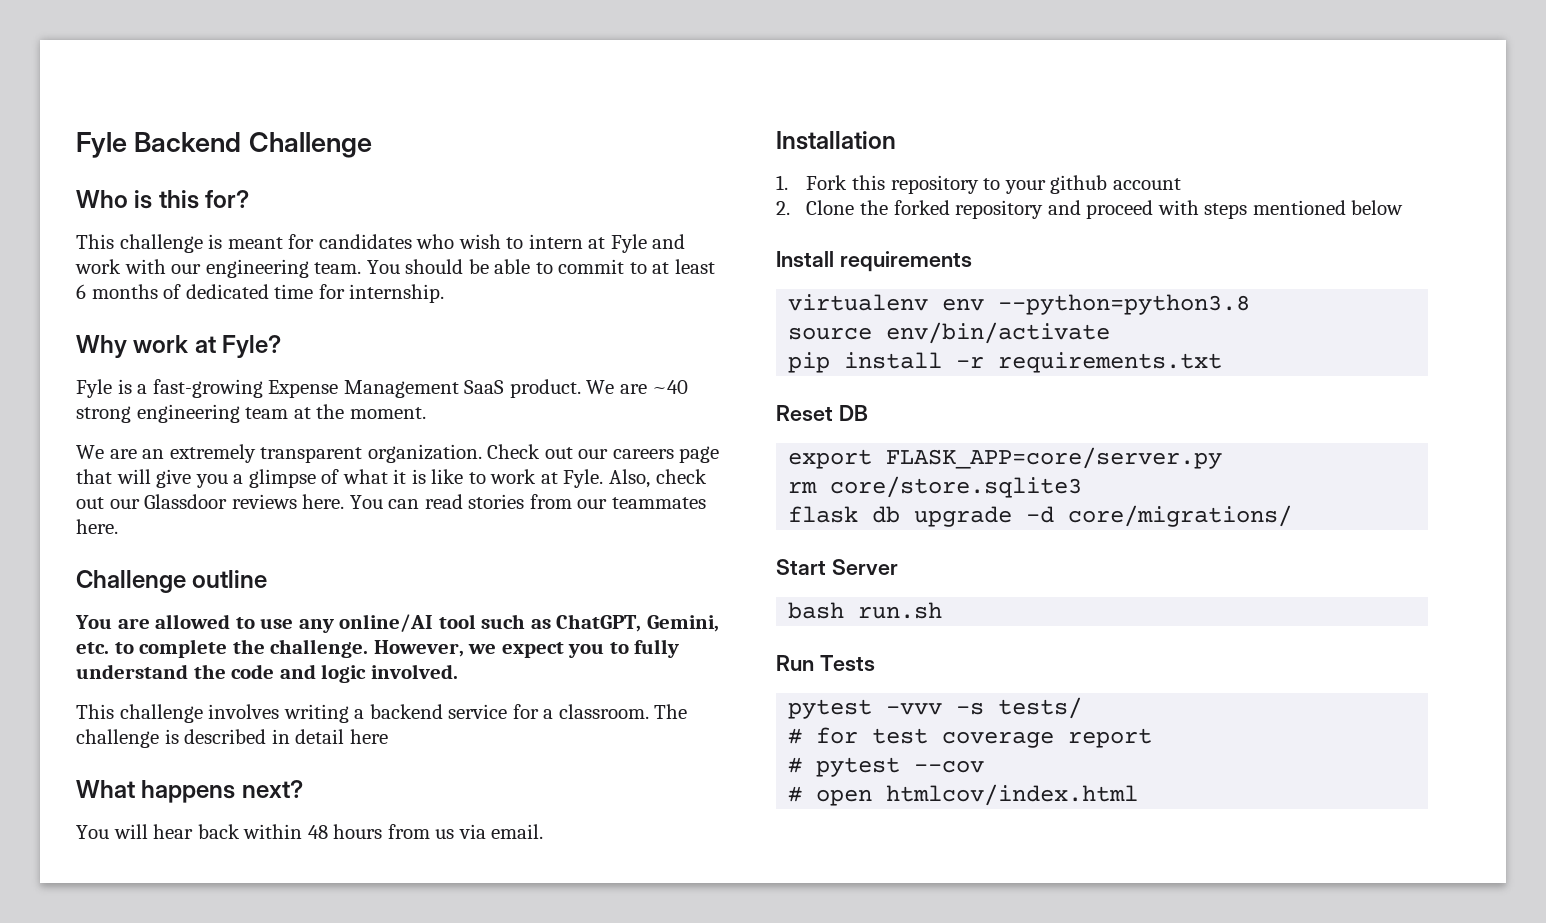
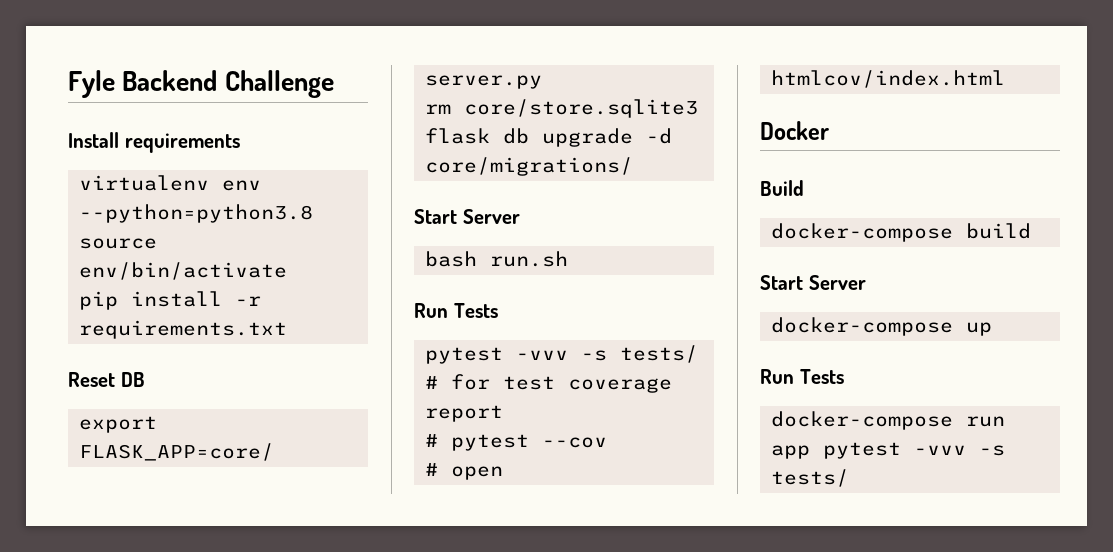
[76,190,250,209] [76,234,686,253] [75,259,715,278] [76,284,445,303] [76,335,282,358] [76,379,689,398] [76,404,426,423] [76,444,720,463] [76,469,707,488] [76,494,706,509] [76,519,118,534] [76,570,268,593] [75,614,719,633] [76,639,680,658] [76,664,458,683] [76,704,688,723] [76,729,388,748] [76,780,303,803] [76,824,544,839] [776,131,896,150] [776,175,1181,194] [776,200,1404,219] // Who is this for? // This challenge is meant for candidates who wish to intern at Fyle and work with our engineering team. You should be able to commit to at least 6 months of dedicated time for internship. // Why work at Fyle? // Fyle is a fast-growing Expense Management SaaS product. We are ~40 strong engineering team at the moment. // We are an extremely transparent organization. Check out our careers page that will give you a glimpse of what it is like to work at Fyle. Also, check out our Glassdoor reviews here. You can read stories from our teammates here. // Challenge outline // You are allowed to use any online/AI tool such as ChatGPT, Gemini, etc. to complete the challenge. However, we expect you to fully understand the code and logic involved. // This challenge involves writing a backend service for a classroom. The challenge is described in detail here // What happens next? // You will hear back within 48 hours from us via email. // Installation // 1. Fork this repository to your github account // 2. Clone the forked repository and proceed with steps mentioned below -> (334, 84) none
(1139, 795) none -> [760,121,829,140] [760,180,804,196] [771,223,1032,242] [760,275,866,290] [771,317,993,336] [760,369,844,384] [771,411,1006,430] [771,442,1006,459] [771,469,850,487] // Docker // Build // docker-compose build // Start Server // docker-compose up // Run Tests // docker-compose run app pytest -vvv -s tests/

